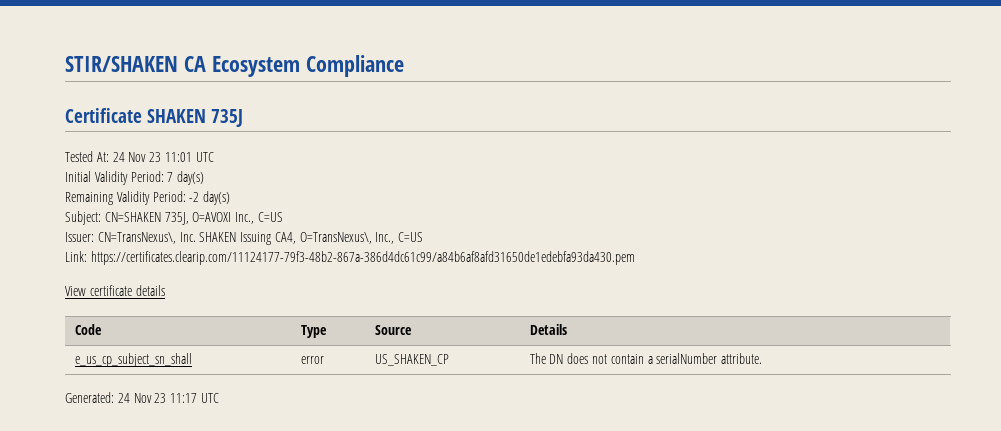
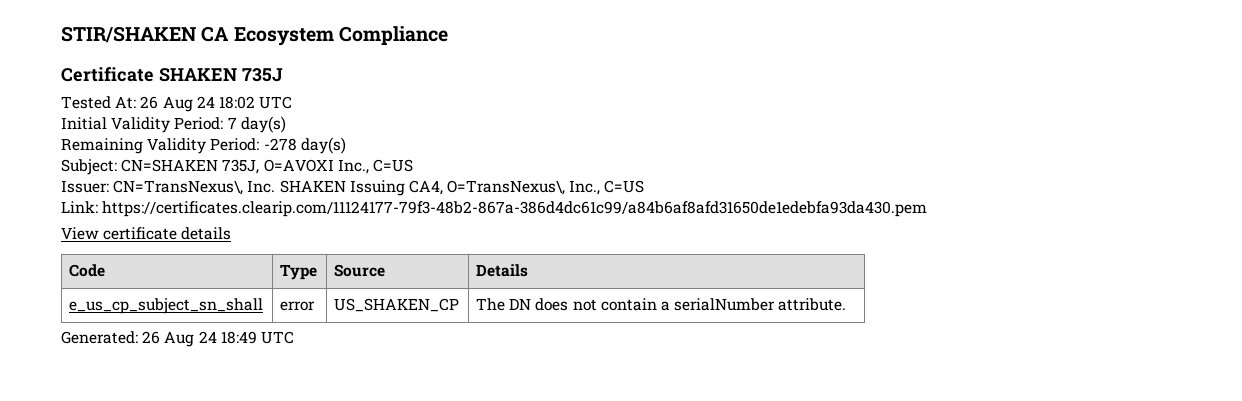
[112,152,192,162] 24 Nov 23 11:01 -> [140,96,255,112] 26 Aug 24 18:02
[189,192,200,202] -2 -> [263,138,297,151] -278
[117,393,198,403] 24 Nov 23 11:17 -> [142,331,257,347] 26 Aug 24 18:49

